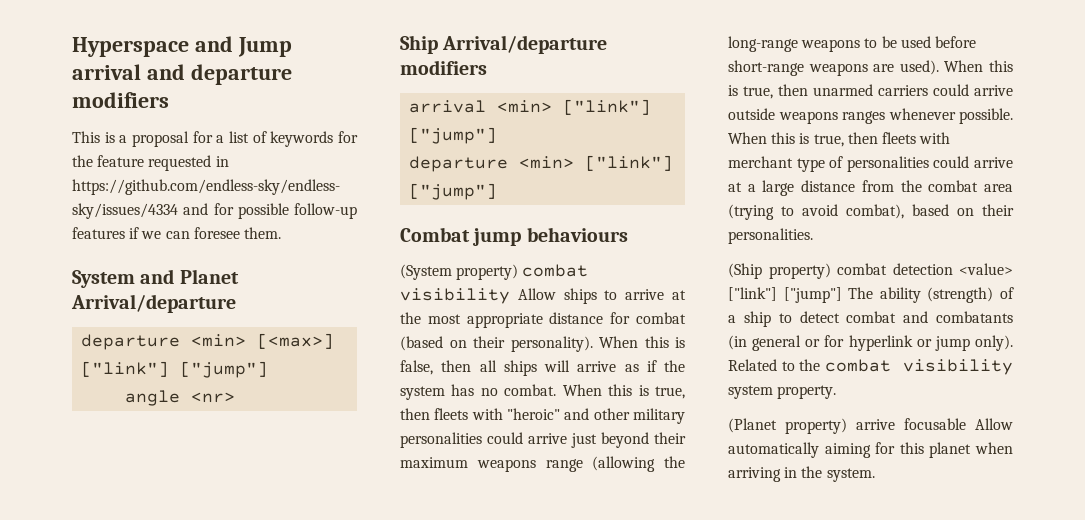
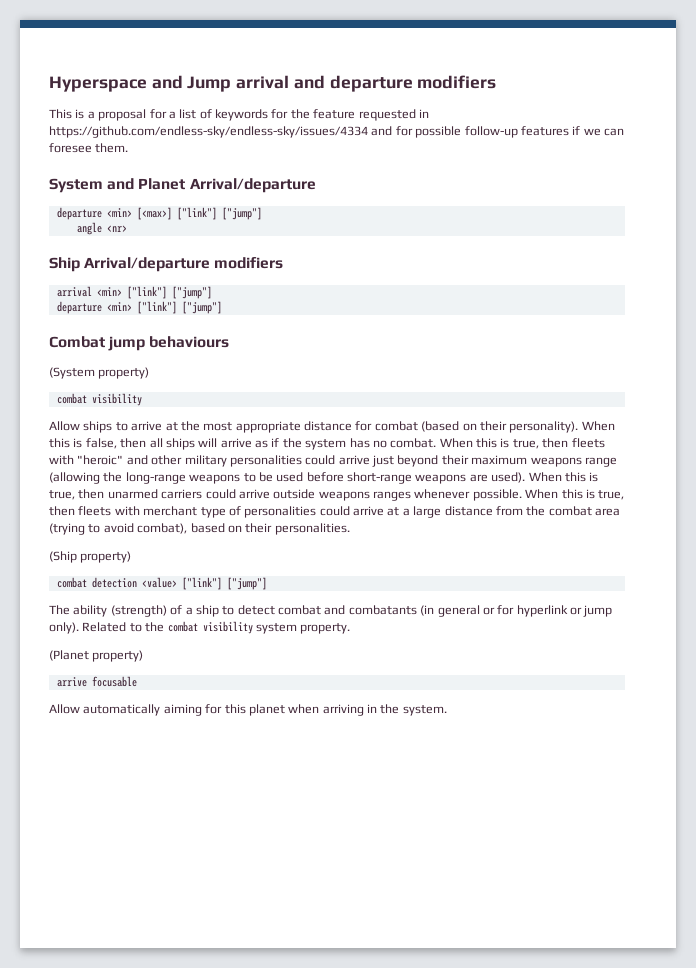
[522,264,589,277] [400,288,510,304] combat visibility -> [56,393,142,406] // combat visibility //
(831, 271) none -> (132, 557) //
(842, 295) none -> (267, 583) //
(847, 426) none -> (144, 656) //
(966, 424) none -> (137, 681) //

